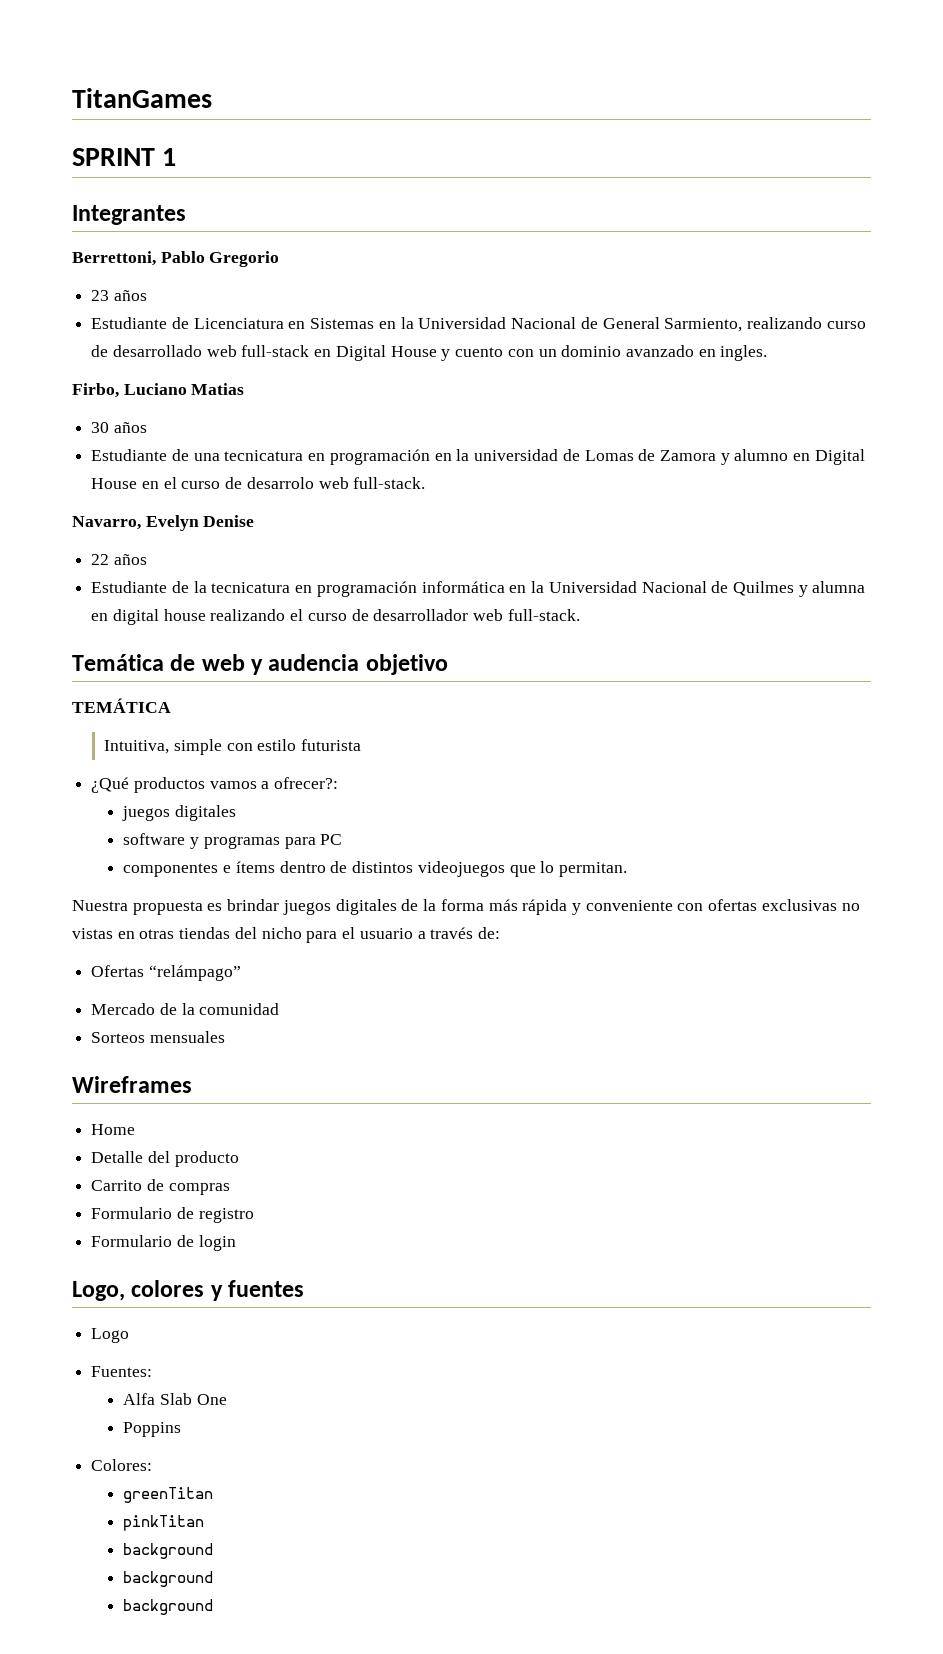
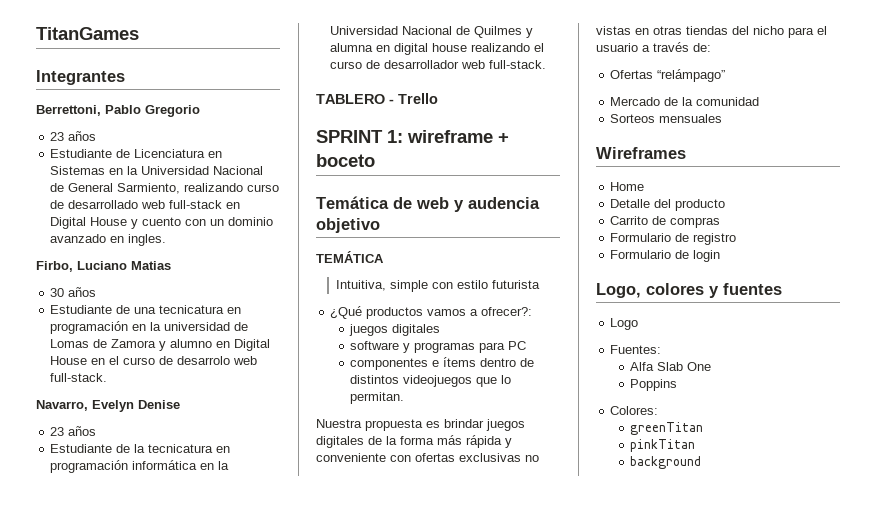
[72,148,177,166] // SPRINT 1 -> (139, 33) none
[91,554,110,565] 22 -> [50,427,65,436] 23
(580, 615) none -> [316,93,438,104] [316,130,509,143] [316,154,375,167] // TABLERO - Trello // SPRINT 1: wireframe + boceto
[123,1571,214,1587] [123,1599,214,1615] // background // background -> (702, 462) none

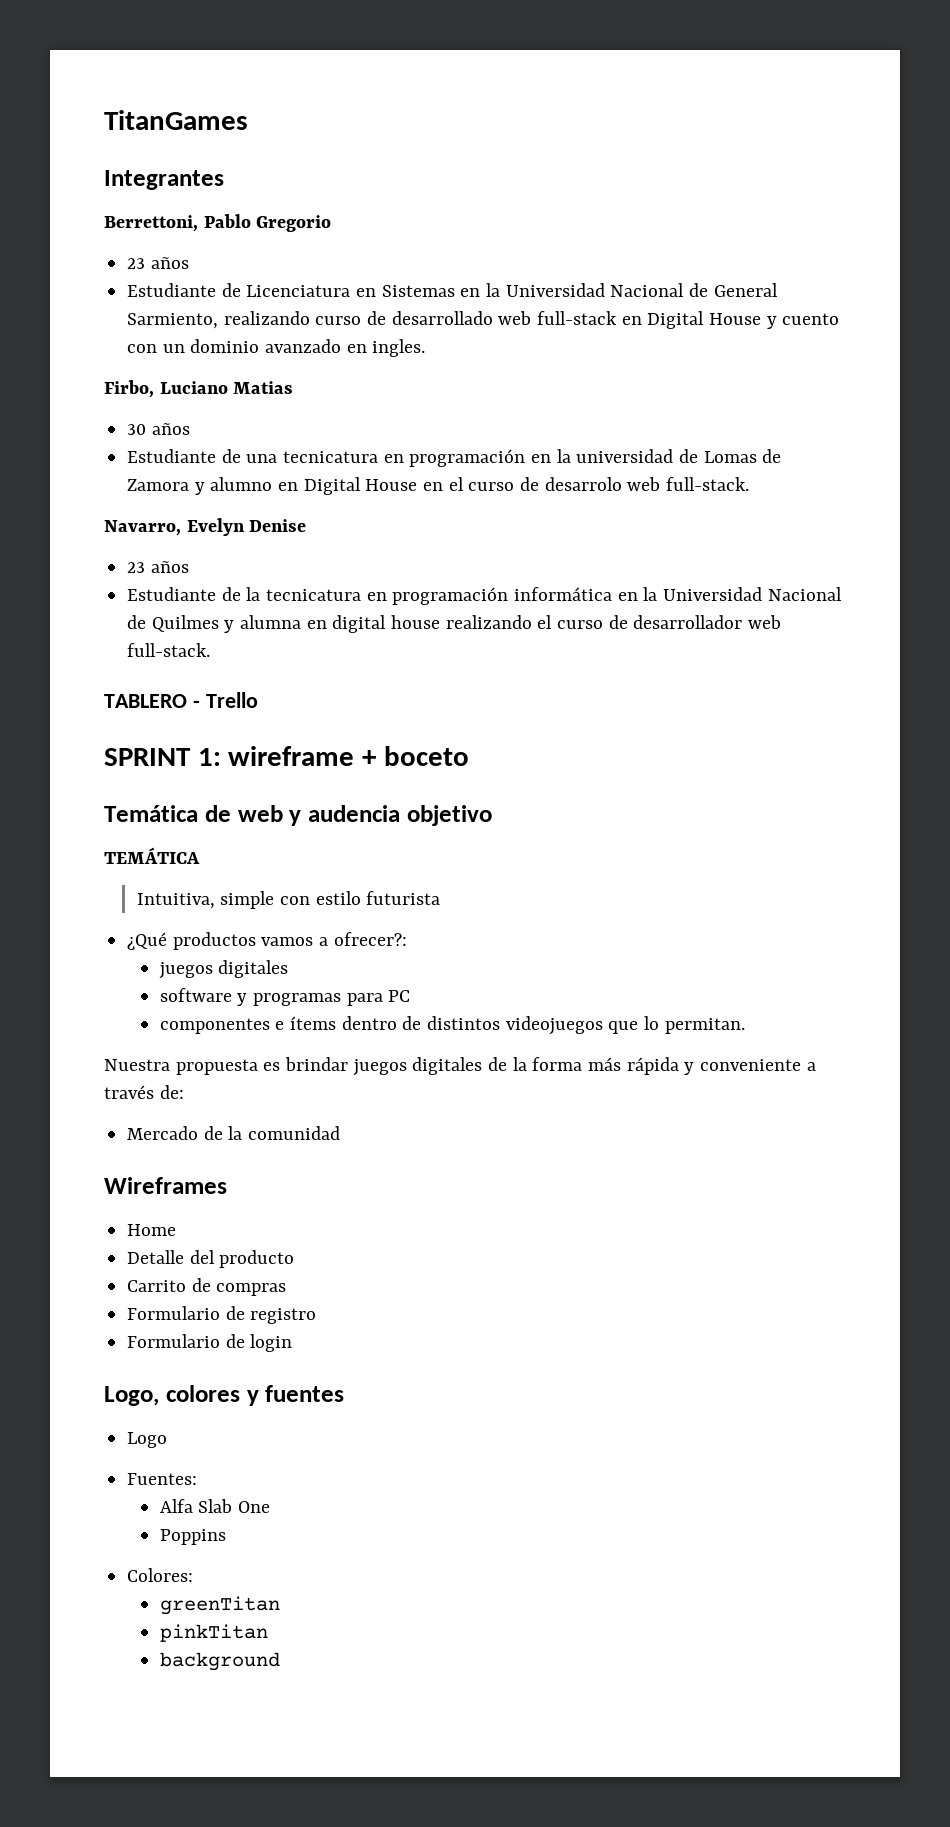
[390,453,539,462] [596,26,827,38] [596,43,638,52] con ofertas exclusivas no vistas en otras tiendas del nicho para el usuario -> (802, 1065) none
[610,69,726,82] // Ofertas “relámpago” -> (184, 1092) none
[610,114,723,123] // Sorteos mensuales -> (341, 1133) none

